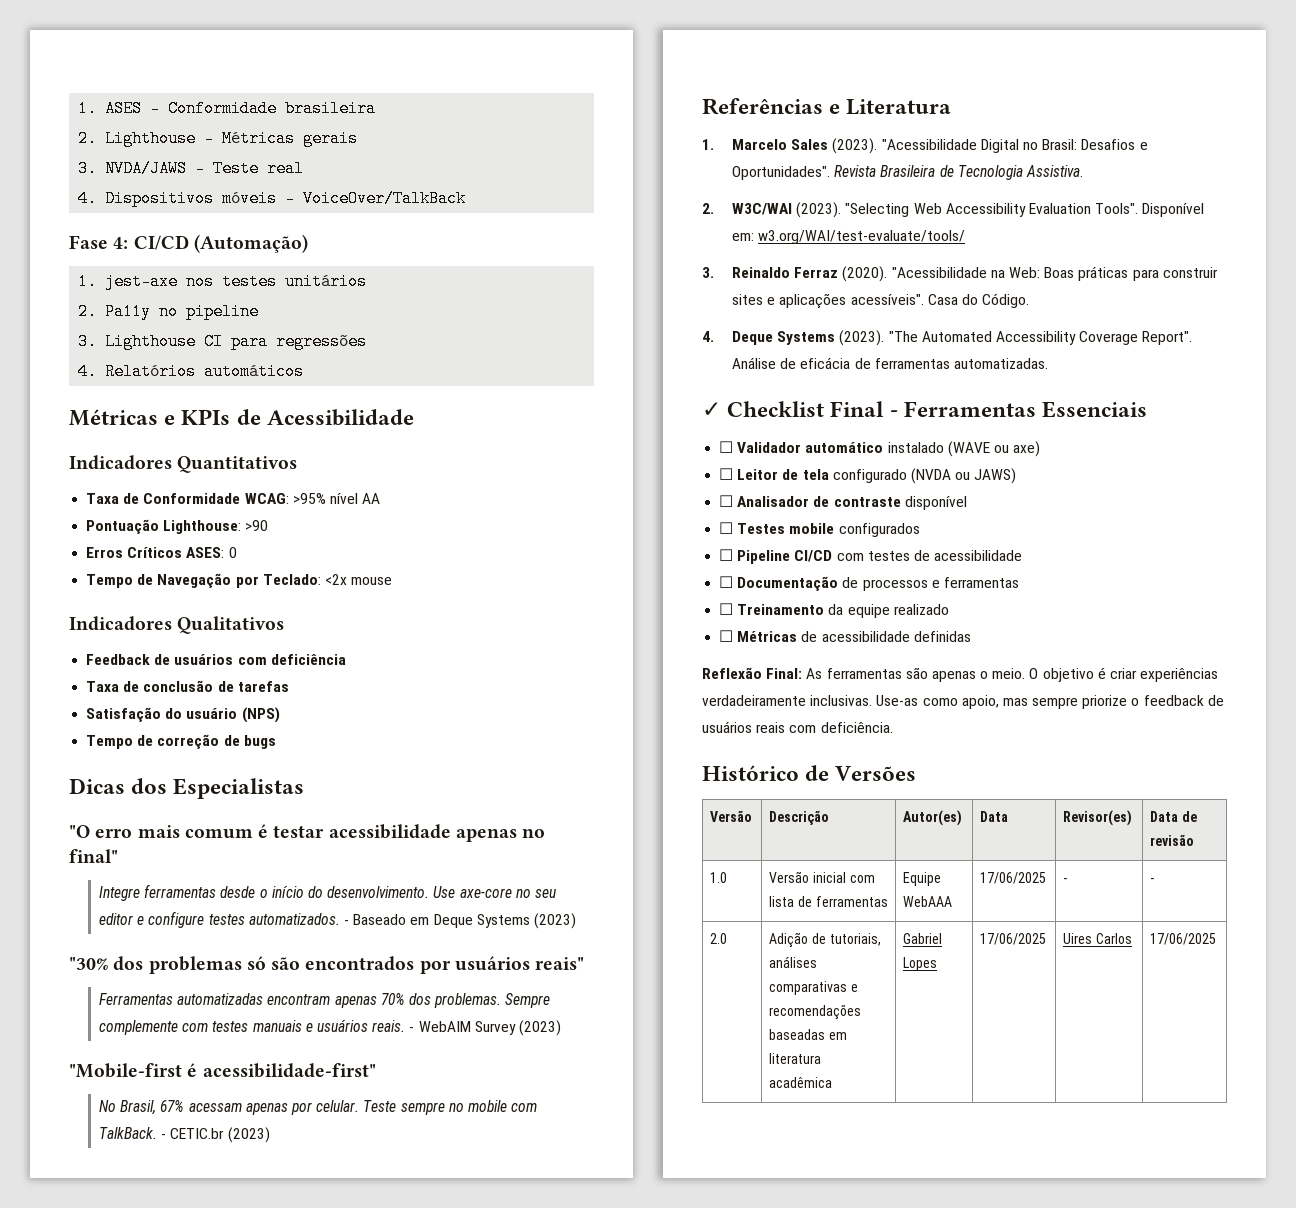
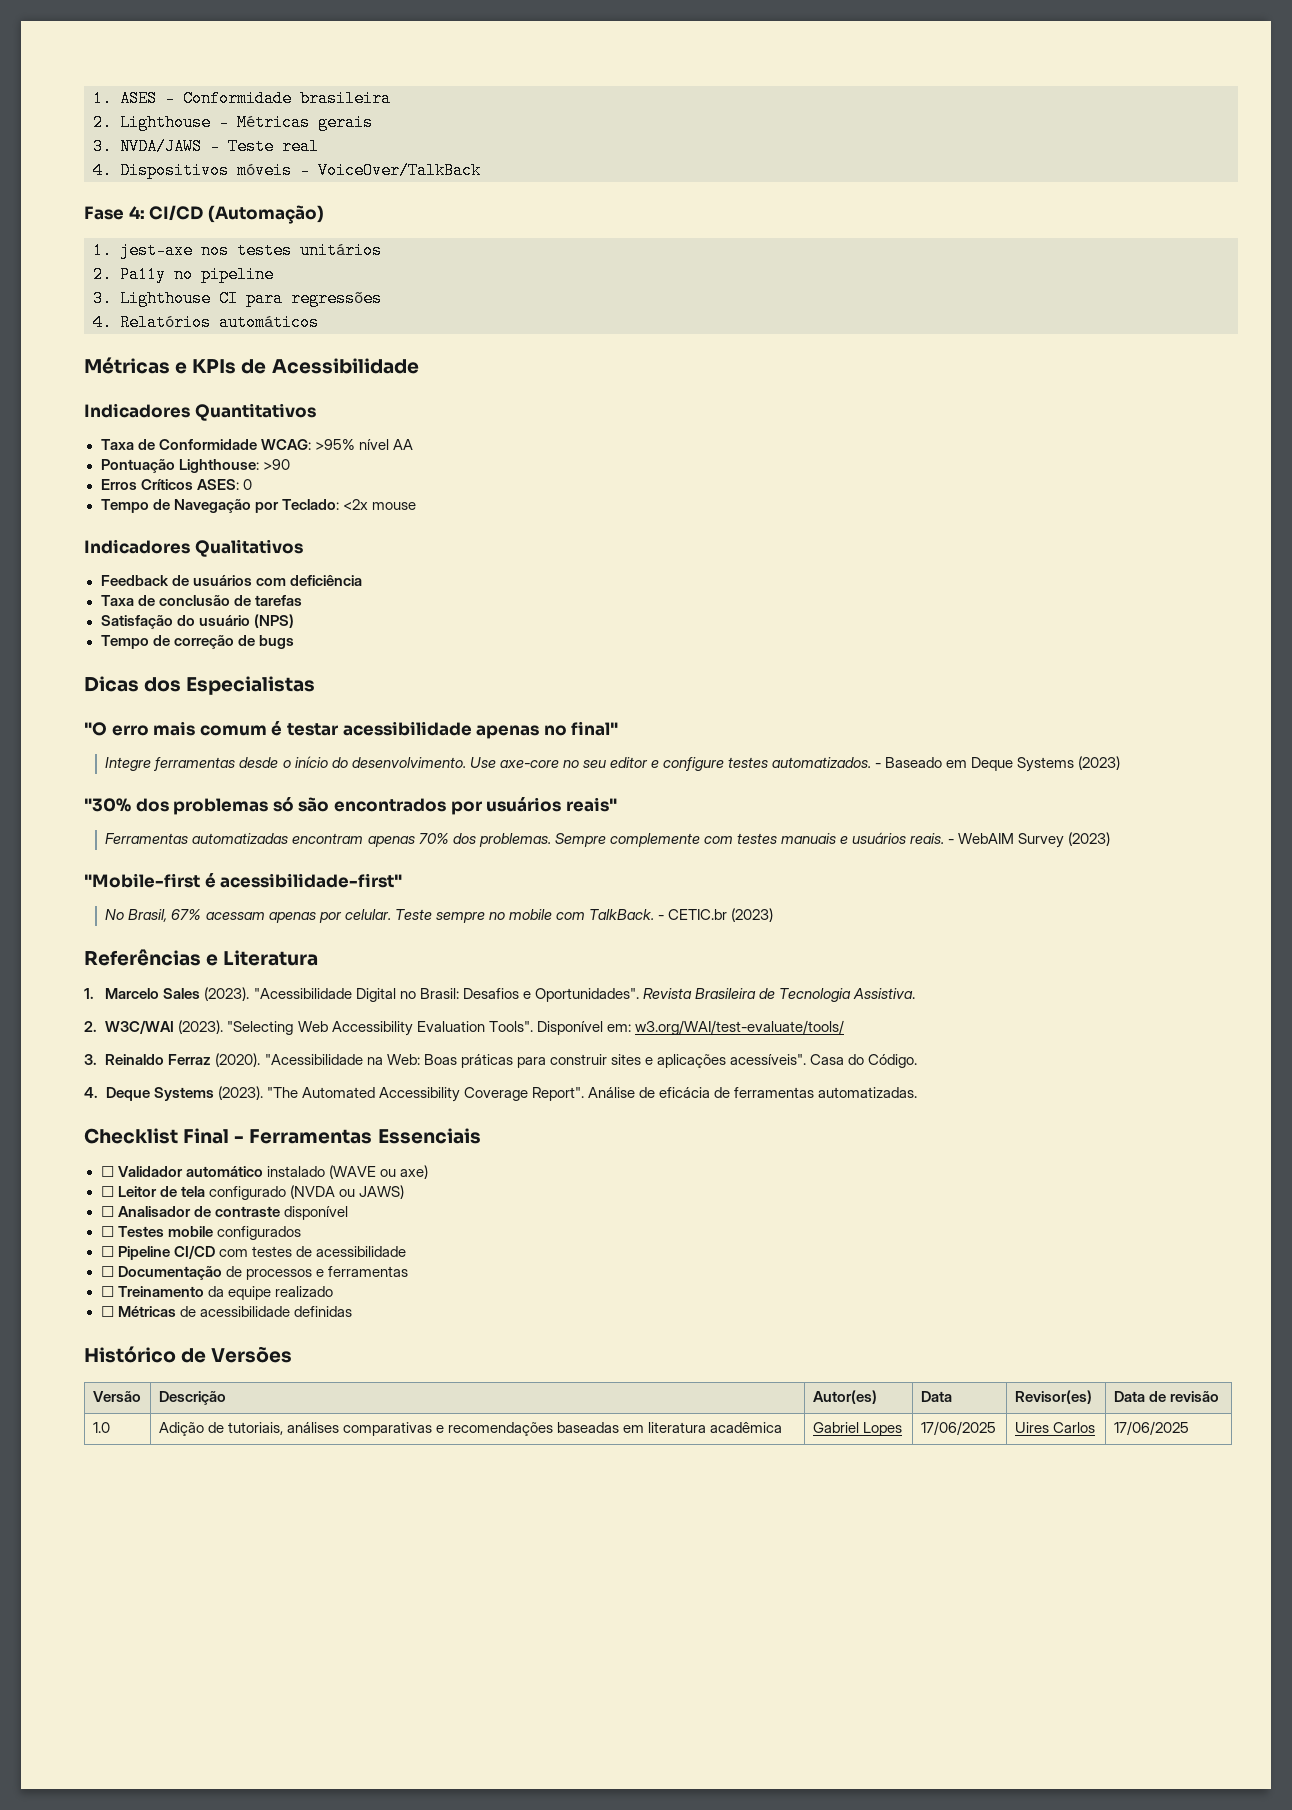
[702,402,721,417] ✓ -> (918, 1092) none
[702,667,1219,682] [702,695,1224,709] [702,721,893,733] // Reflexão Final: As ferramentas são apenas o meio. O objetivo é criar experiências verdadeiramente inclusivas. Use-as como apoio, mas sempre priorize o feedback de usuários reais com deficiência. -> (352, 1311) none
[769,871,875,883] [769,896,888,907] [903,872,942,886] [903,896,953,907] [980,872,1047,884] [1063,878,1068,883] [1150,878,1155,883] [710,933,728,944] | Versão inicial com lista de ferramentas | Equipe WebAAA | 17/06/2025 | - | - // 2.0 -> (110, 1427) none

